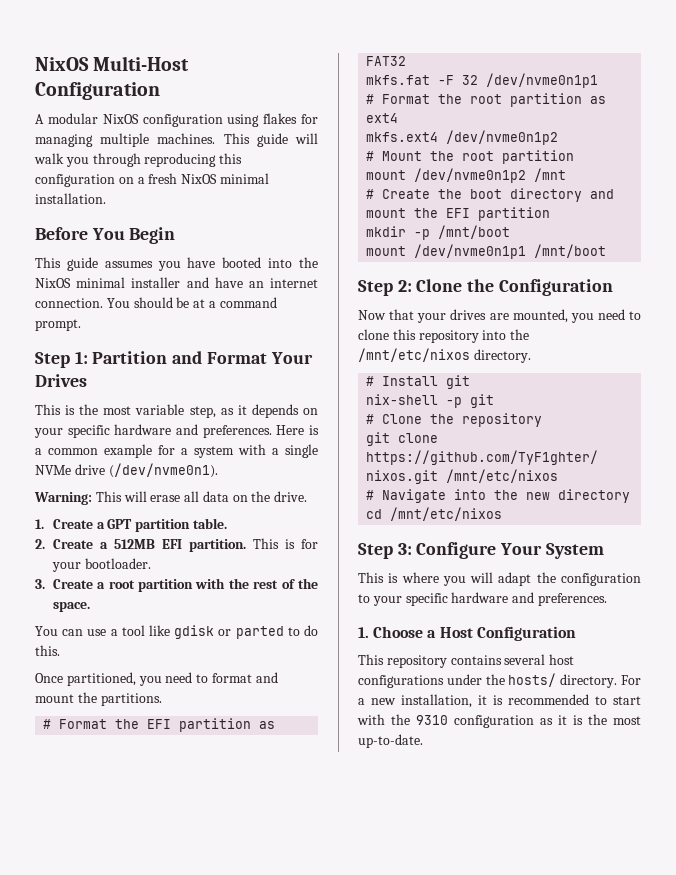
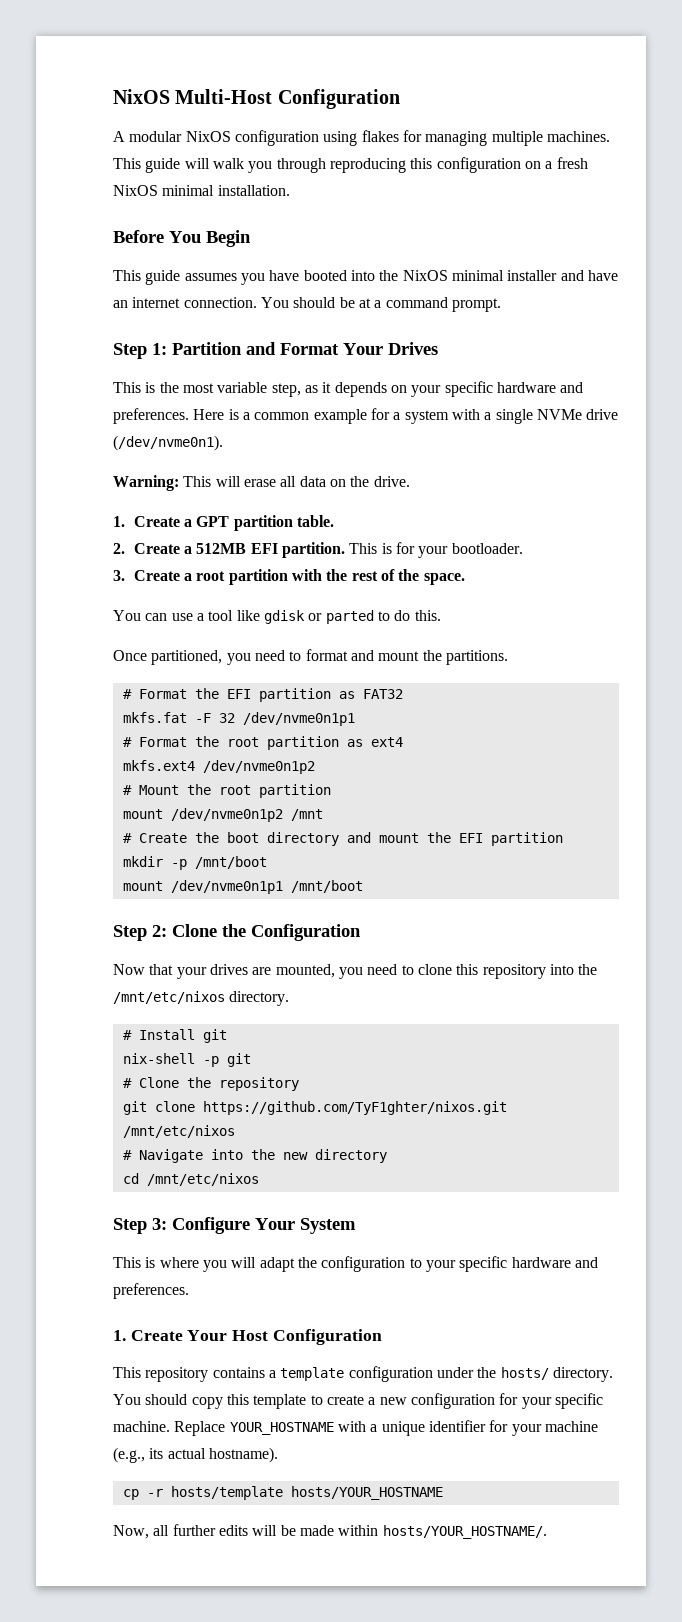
[373,626,437,638] Choose a -> [130,1330,228,1341] Create Your
[504,654,575,665] [358,675,444,688] several host configurations -> [268,1366,433,1382] a template configuration
[621,675,641,685] [358,694,641,708] [357,714,641,728] [358,734,423,748] For a new installation, it is recommended to start with the 9310 configuration as it is the most up-to-date. -> [113,1393,603,1409] [113,1420,598,1436] [113,1447,278,1463] [122,1486,443,1500] [113,1524,547,1539] You should copy this template to create a new configuration for your specific machine. Replace YOUR_HOSTNAME with a unique identifier for your machine (e.g., its actual hostname). // cp -r hosts/template hosts/YOUR_HOSTNAME // Now, all further edits will be made within hosts/YOUR_HOSTNAME/.

